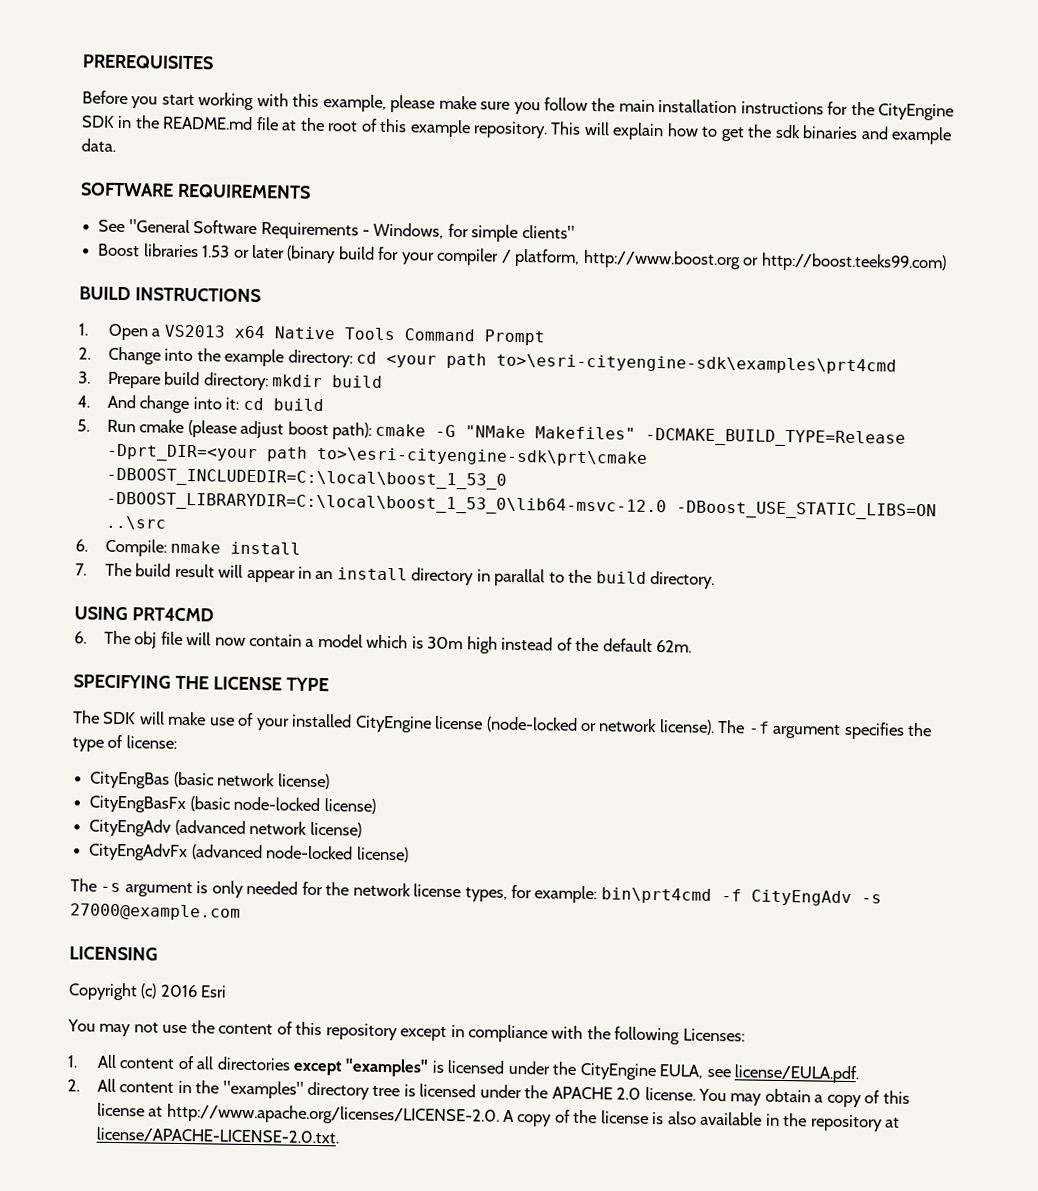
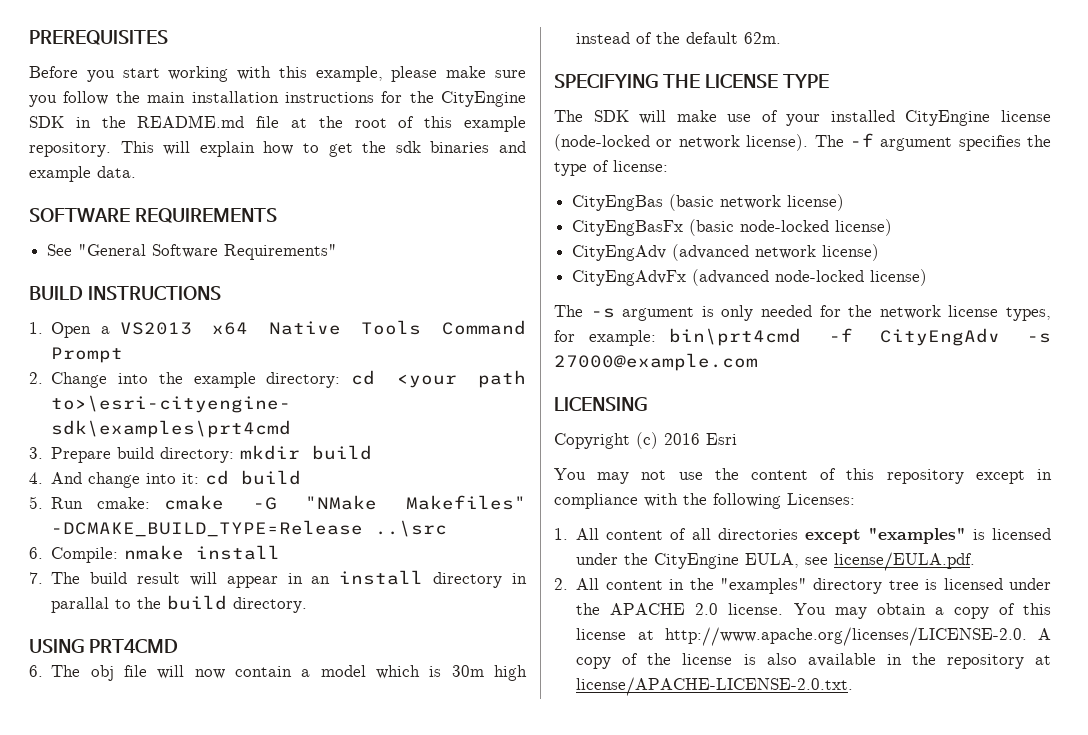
[260,222,575,242] [98,243,948,273] Requirements - Windows, for simple clients" // Boost libraries 1.53 or later (binary build for your compiler / platform, http://www.boost.org or http://boost.teeks99.com) -> [224,244,338,260] Requirements"
[139,419,372,440] cmake (please adjust boost path): -> [96,497,150,509] cmake:
[105,443,648,467] [105,467,507,490] [105,491,937,521] -Dprt_DIR=<your path to>\esri-cityengine-sdk\prt\cmake -DBOOST_INCLUDEDIR=C:\local\boost_1_53_0 -DBOOST_LIBRARYDIR=C:\local\boost_1_53_0\lib64-msvc-12.0 -DBoost_USE_STATIC_LIBS=ON -> (364, 528) none

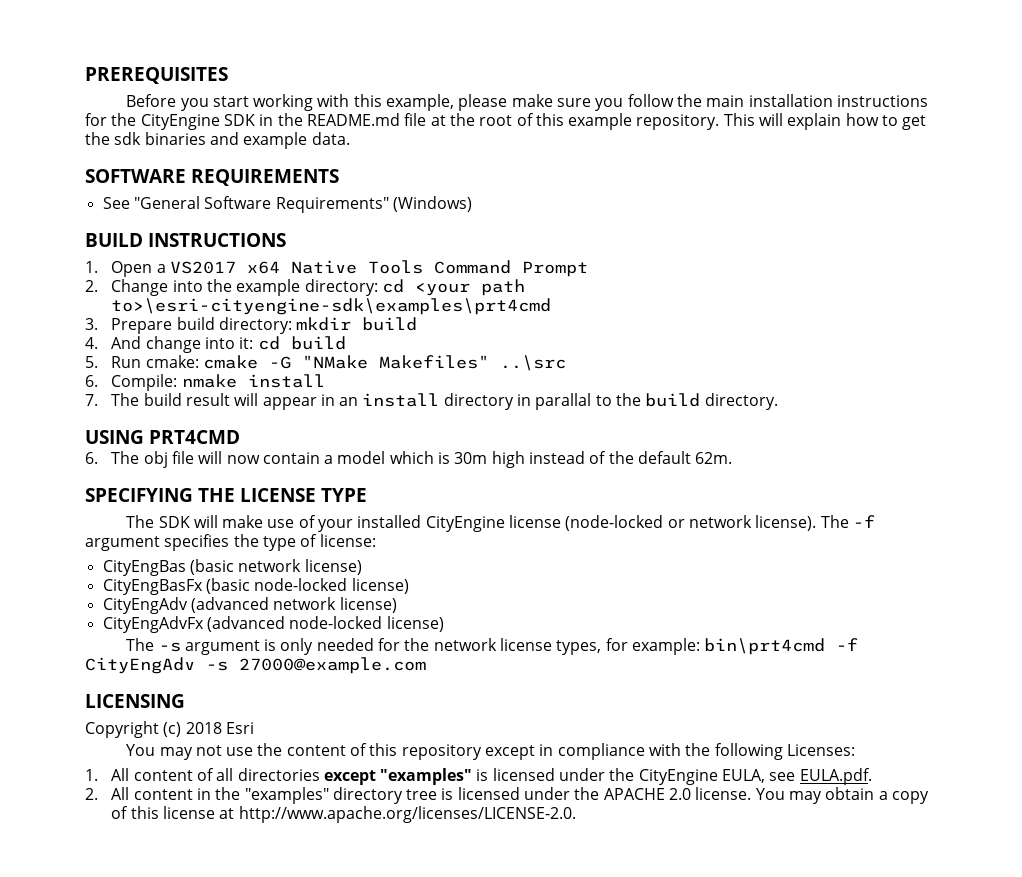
(338, 252) none -> [392,196,472,212] (Windows)
[119,322,192,335] VS2013 -> [169,261,236,274] VS2017
[51,520,364,537] -DCMAKE_BUILD_TYPE=Release -> (489, 362) none
[664,433,700,445] 2016 -> [185,722,222,734] 2018
[834,552,976,571] license/EULA.pdf. -> [799,768,872,785] EULA.pdf.
[1038,628,1051,640] [576,653,1051,669] [576,677,854,696] A copy of the license is also available in the repository at license/APACHE-LICENSE-2.0.txt. -> (576, 814) none

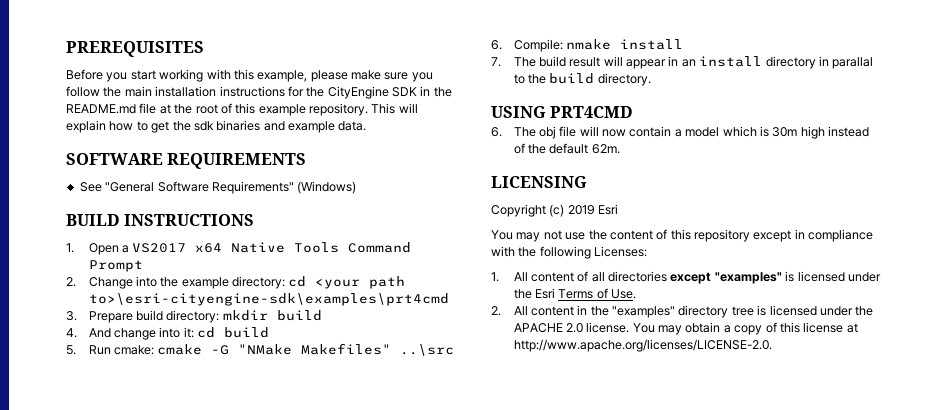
[85,488,367,502] [126,515,875,532] [85,534,376,551] [102,559,362,576] [102,578,409,595] [102,597,397,614] [102,616,444,633] [126,638,859,655] [85,657,426,674] // SPECIFYING THE LICENSE TYPE // The SDK will make use of your installed CityEngine license (node-locked or network license). The -f argument specifies the type of license: // CityEngBas (basic network license) // CityEngBasFx (basic node-locked license) // CityEngAdv (advanced network license) // CityEngAdvFx (advanced node-locked license) // The -s argument is only needed for the network license types, for example: bin\prt4cmd -f CityEngAdv -s 27000@example.com -> (620, 149) none
[185,722,222,734] 2018 -> [567,205,595,215] 2019
[638,768,872,785] CityEngine EULA, see EULA.pdf. -> [534,288,637,299] Esri Terms of Use.

